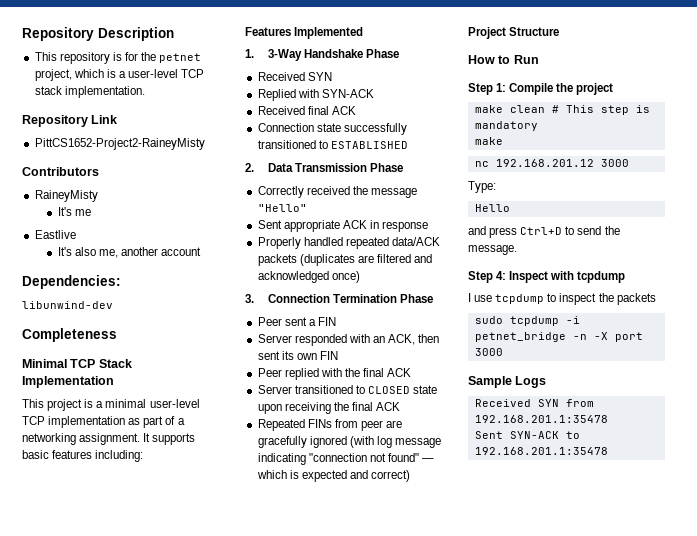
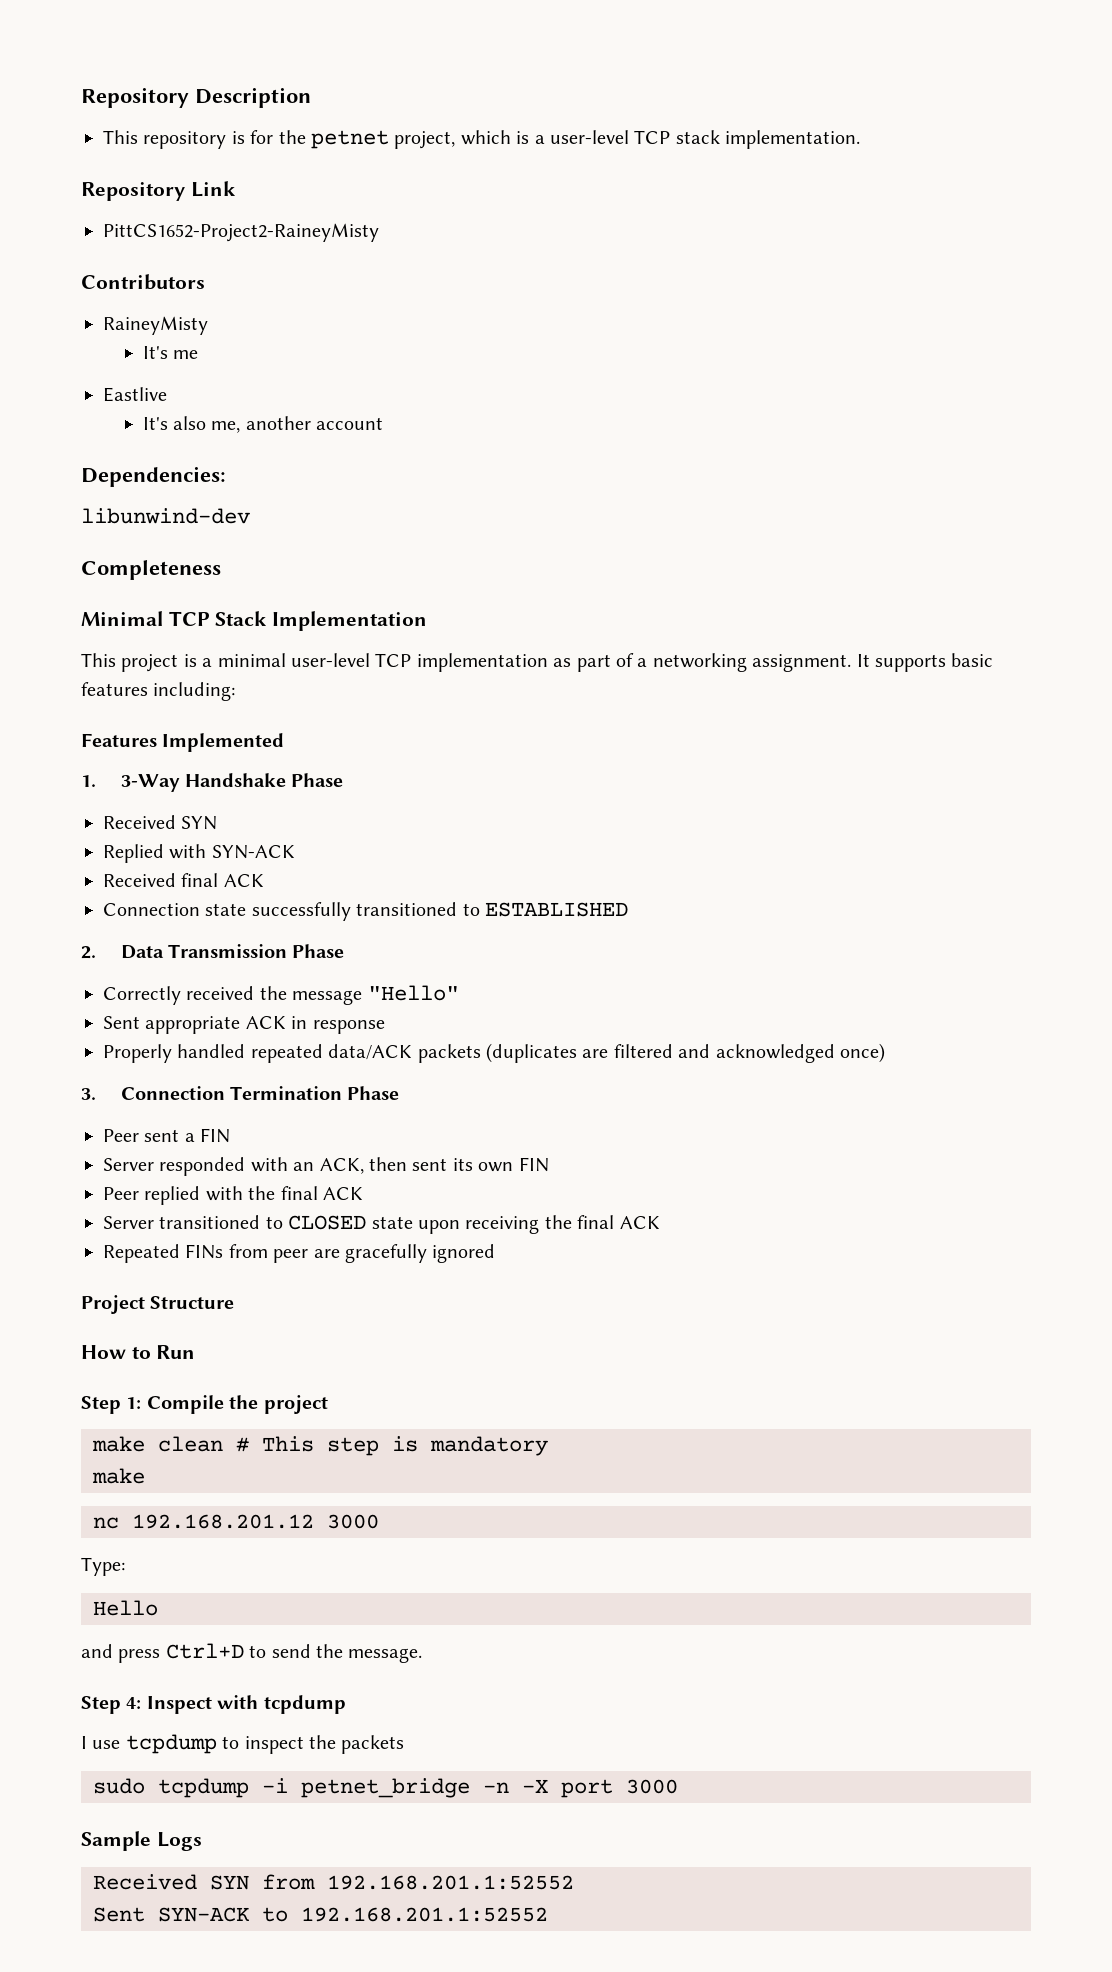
[349,436,442,448] [257,453,435,465] [256,470,411,482] (with log message indicating "connection not found" — which is expected and correct) -> (496, 1253) none
[474,415,608,423] 192.168.201.1:35478 -> [327,1875,574,1890] 192.168.201.1:52552
[474,447,608,455] 192.168.201.1:35478 -> [301,1907,548,1922] 192.168.201.1:52552

